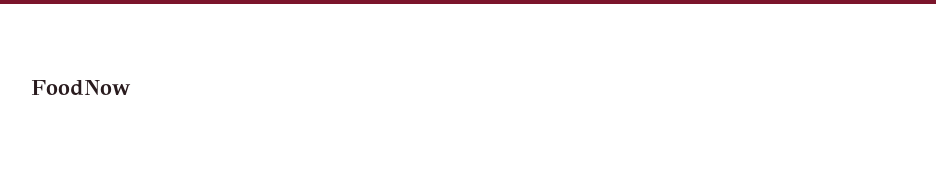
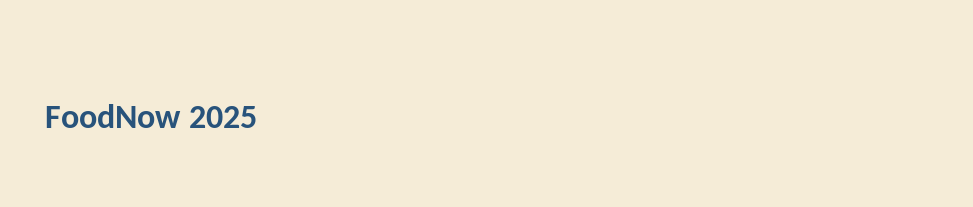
(131, 88) none -> [189,106,258,128] 2025

